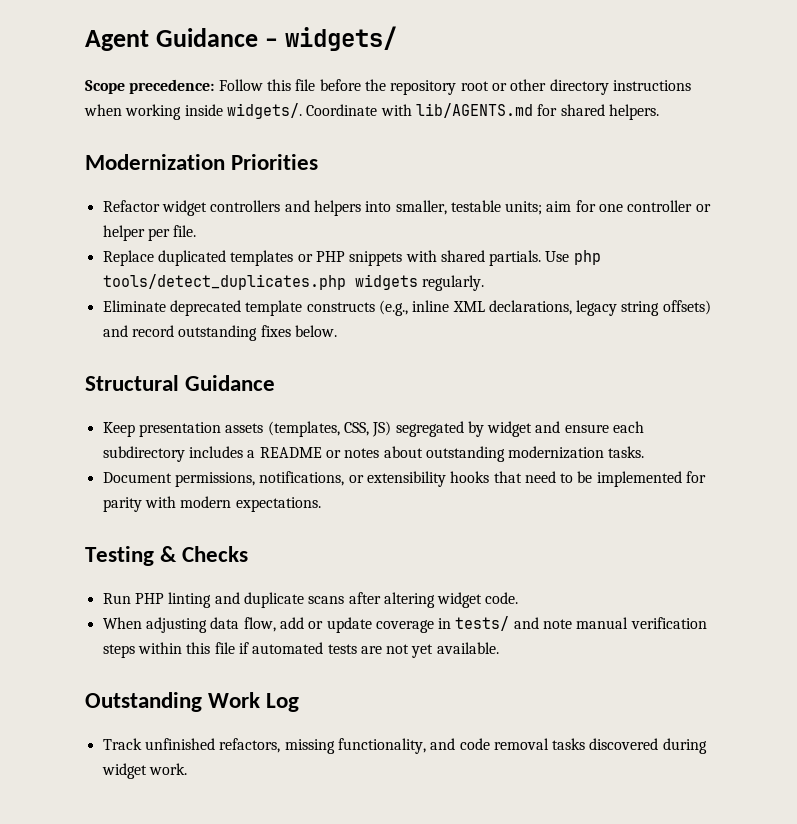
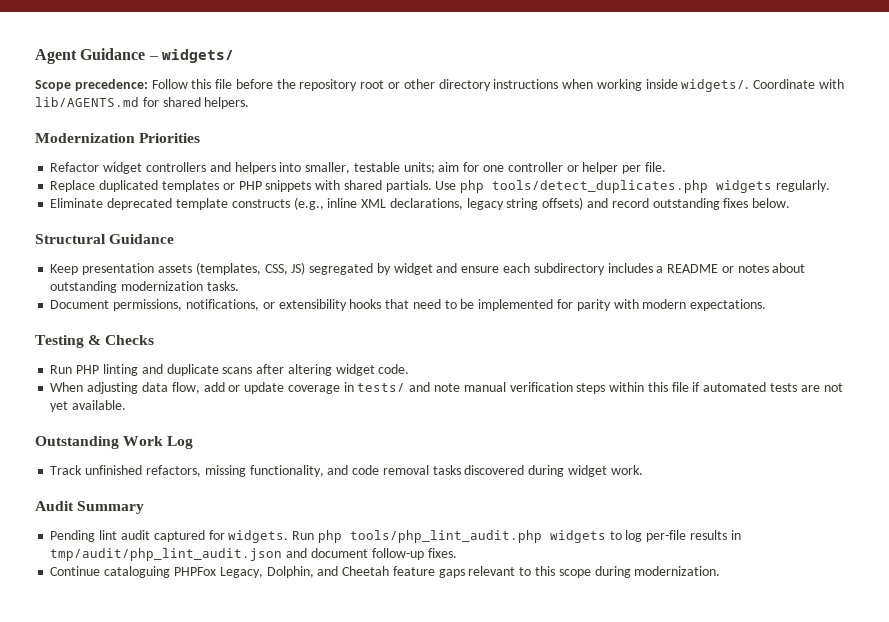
(187, 769) none -> [35,501,145,514] [50,530,741,543] [50,548,457,561] [50,566,721,578] // Audit Summary // Pending lint audit captured for widgets. Run php tools/php_lint_audit.php widgets to log per-file results in tmp/audit/php_lint_audit.json and document follow-up fixes. // Continue cataloguing PHPFox Legacy, Dolphin, and Cheetah feature gaps relevant to this scope during modernization.

